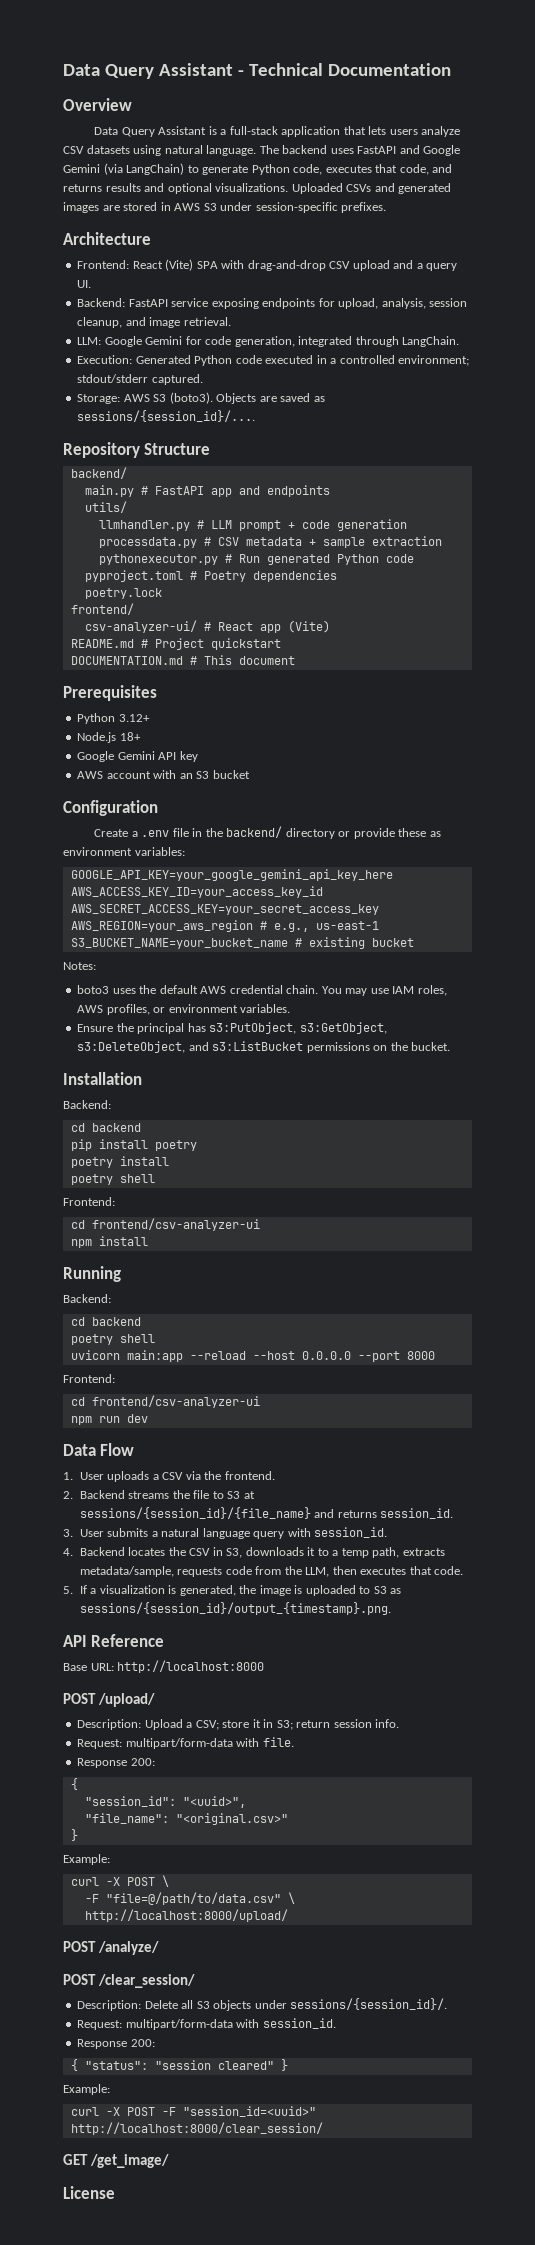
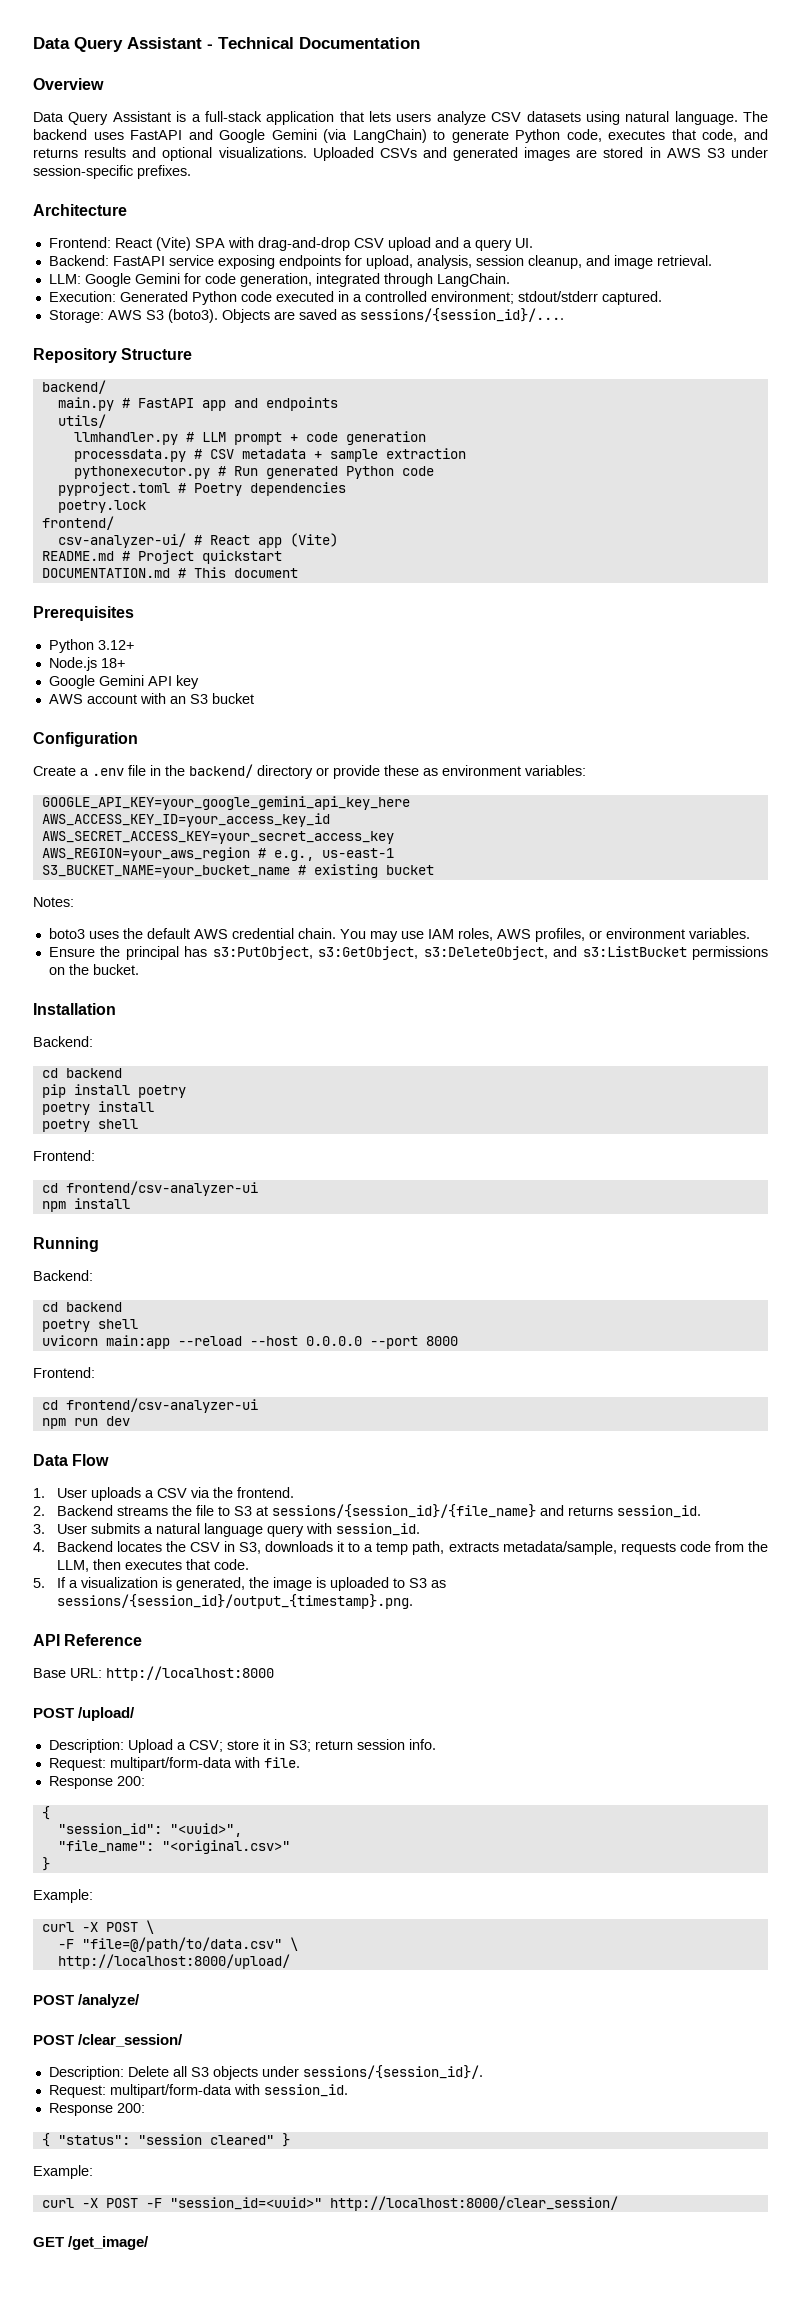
[63,2186,115,2199] // License -> (150, 2243) none

